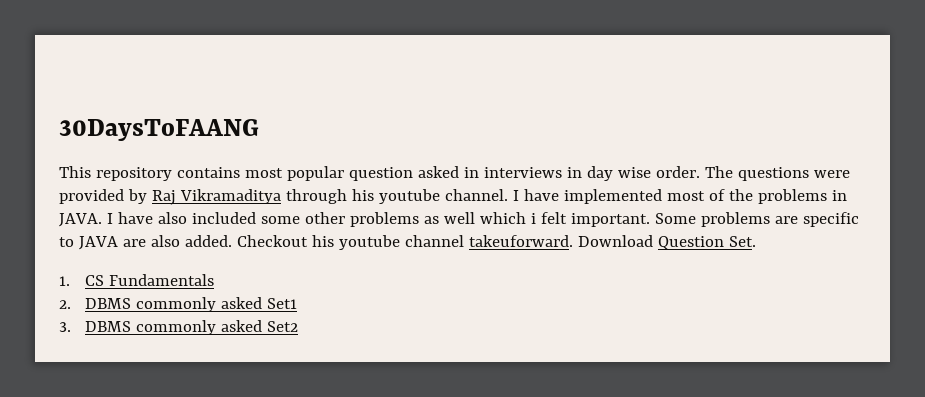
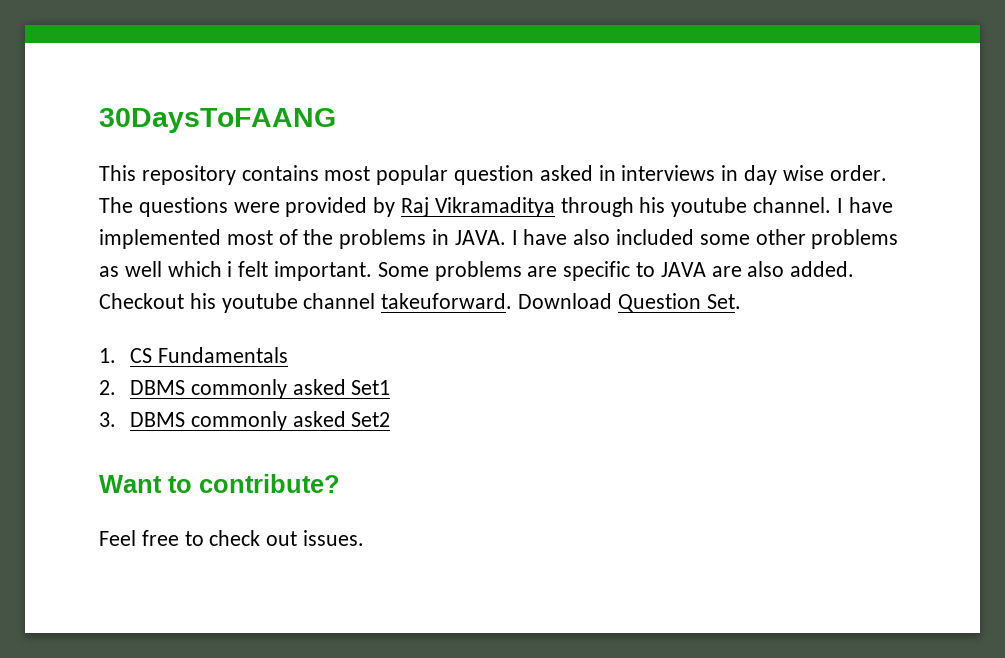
(298, 326) none -> [99,474,340,493] [99,530,365,546] // Want to contribute? // Feel free to check out issues.

